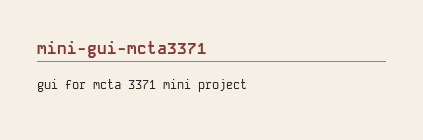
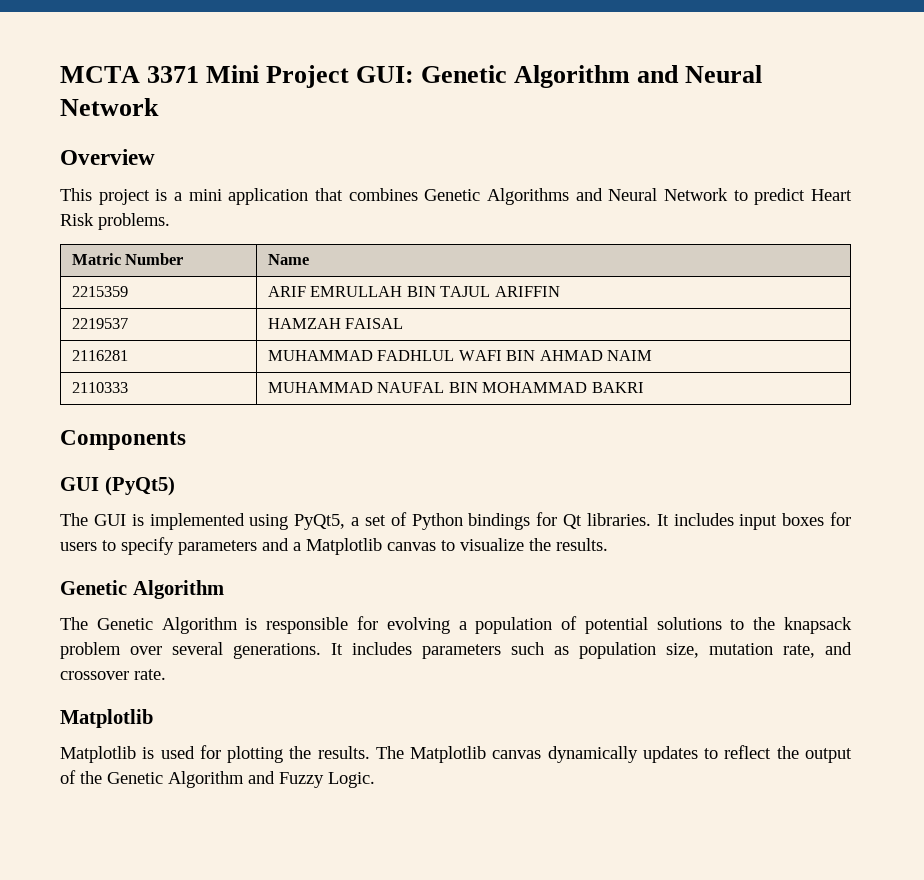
[37,41,207,58] [37,79,247,92] mini-gui-mcta3371 // gui for mcta 3371 mini project -> [60,65,763,88] [60,98,159,116] [60,149,155,165] [60,188,852,205] [60,213,170,230] [71,253,184,265] [267,254,309,265] [71,286,128,297] [267,286,560,297] [71,318,128,329] [267,318,404,329] [71,350,128,361] [267,350,653,361] [71,382,128,393] [267,382,644,393] [60,430,186,450] [60,476,175,496] [60,512,852,530] [60,537,608,555] [60,580,224,599] [60,616,853,634] [60,642,852,659] [60,669,166,680] [60,709,153,728] [60,745,852,763] [60,770,375,788] MCTA 3371 Mini Project GUI: Genetic Algorithm and Neural Network // Overview // This project is a mini application that combines Genetic Algorithms and Neural Network to predict Heart Risk problems. // Matric Number | Name // 2215359 | ARIF EMRULLAH BIN TAJUL ARIFFIN // 2219537 | HAMZAH FAISAL // 2116281 | MUHAMMAD FADHLUL WAFI BIN AHMAD NAIM // 2110333 | MUHAMMAD NAUFAL BIN MOHAMMAD BAKRI // Components // GUI (PyQt5) // The GUI is implemented using PyQt5, a set of Python bindings for Qt libraries. It includes input boxes for users to specify parameters and a Matplotlib canvas to visualize the results. // Genetic Algorithm // The Genetic Algorithm is responsible for evolving a population of potential solutions to the knapsack problem over several generations. It includes parameters such as population size, mutation rate, and crossover rate. // Matplotlib // Matplotlib is used for plotting the results. The Matplotlib canvas dynamically updates to reflect the output of the Genetic Algorithm and Fuzzy Logic.

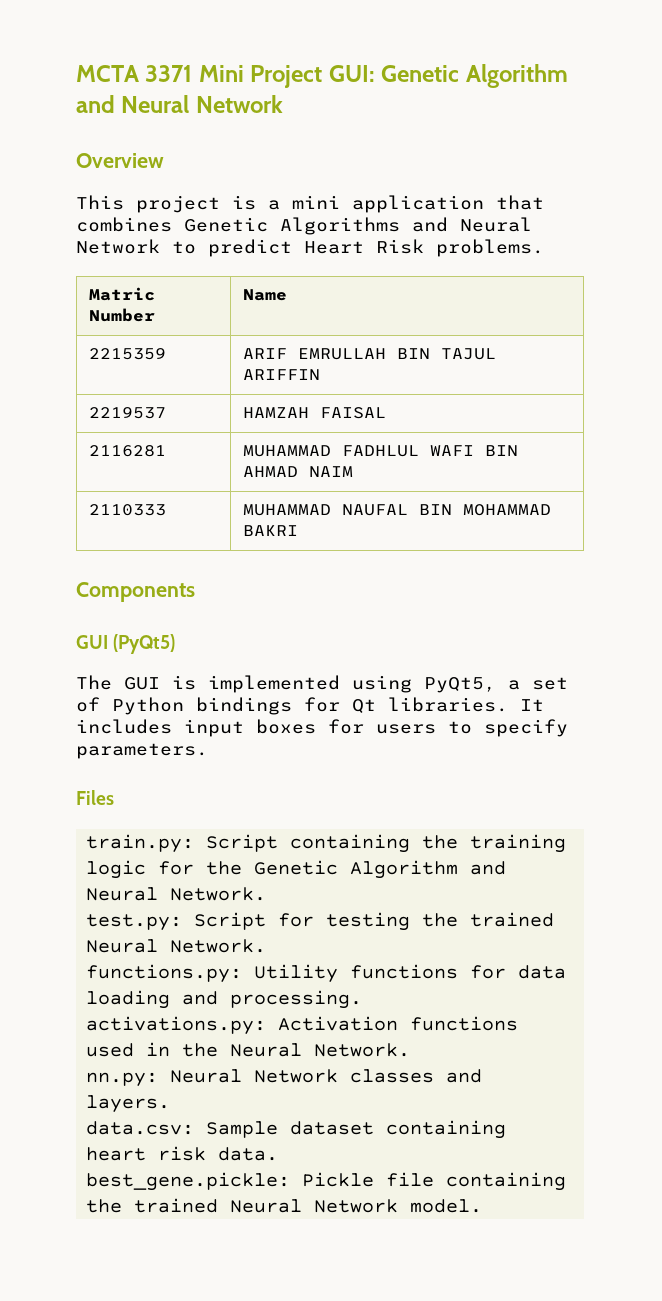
[178,538,608,555] [60,580,224,599] [60,616,853,634] [60,642,852,659] [60,669,166,680] [60,709,153,728] [60,745,852,763] [60,770,375,788] parameters and a Matplotlib canvas to visualize the results. // Genetic Algorithm // The Genetic Algorithm is responsible for evolving a population of potential solutions to the knapsack problem over several generations. It includes parameters such as population size, mutation rate, and crossover rate. // Matplotlib // Matplotlib is used for plotting the results. The Matplotlib canvas dynamically updates to reflect the output of the Genetic Algorithm and Fuzzy Logic. -> [76,743,208,759] [76,790,114,805] [86,834,567,853] [86,860,507,879] [86,887,267,901] [86,912,555,931] [86,939,267,953] [86,964,567,983] [86,990,363,1009] [86,1016,519,1035] [86,1042,411,1057] [86,1069,483,1087] [86,1095,171,1113] [86,1120,507,1139] [86,1146,279,1161] [86,1172,567,1191] [86,1198,483,1213] parameters. // Files // train.py: Script containing the training logic for the Genetic Algorithm and Neural Network. // test.py: Script for testing the trained Neural Network. // functions.py: Utility functions for data loading and processing. // activations.py: Activation functions used in the Neural Network. // nn.py: Neural Network classes and layers. // data.csv: Sample dataset containing heart risk data. // best_gene.pickle: Pickle file containing the trained Neural Network model.

